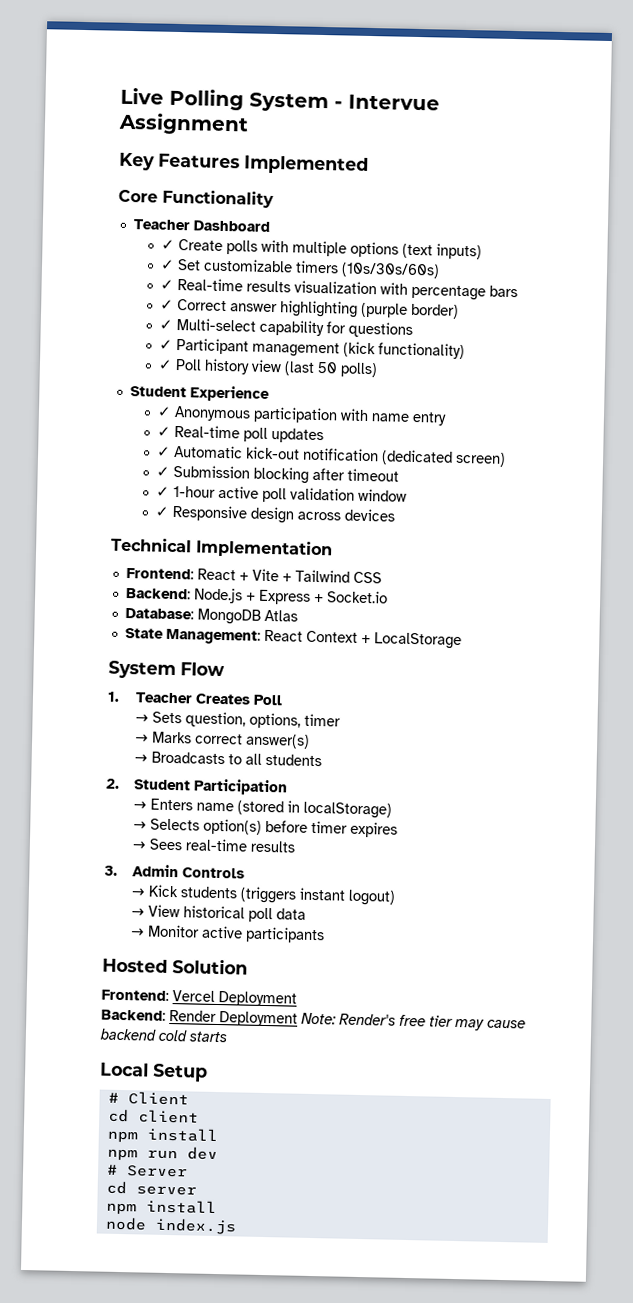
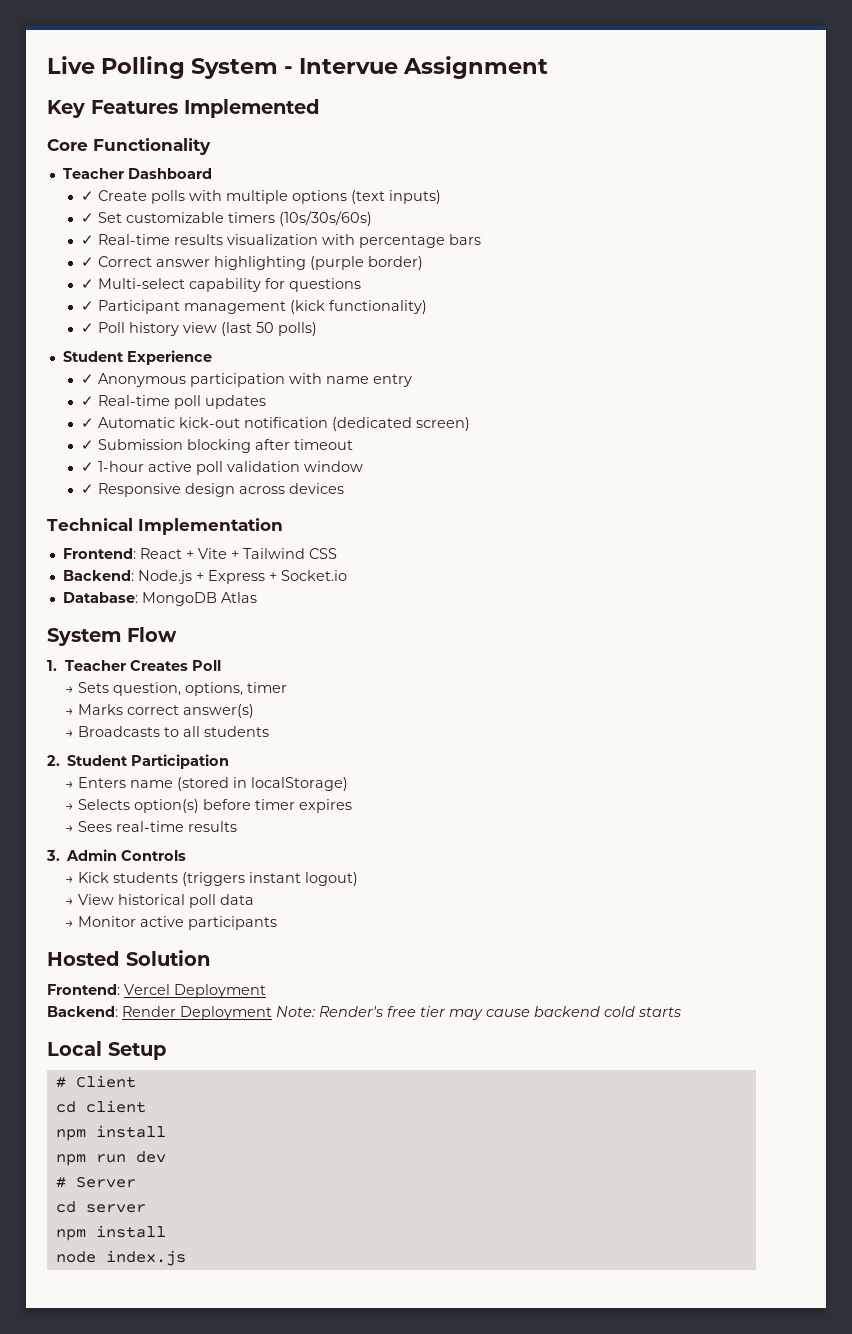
[124,627,462,650] // State Management: React Context + LocalStorage -> (257, 597) none

